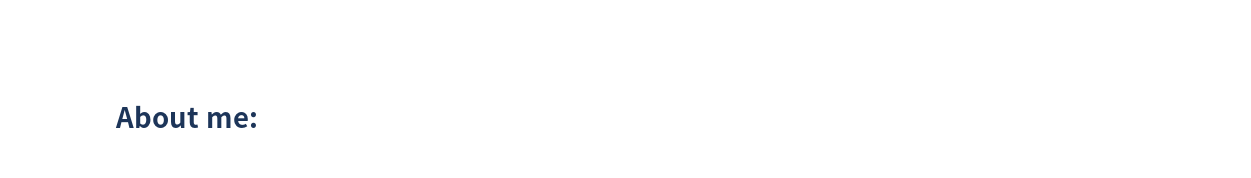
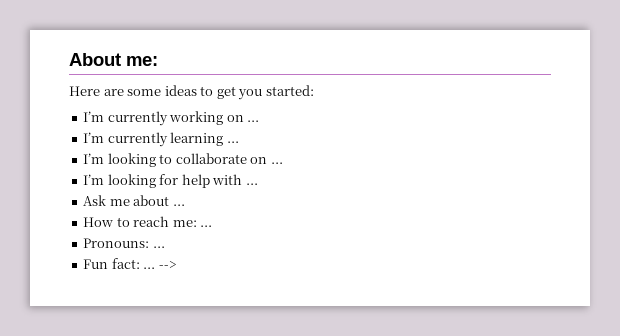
(259, 120) none -> [69,85,314,100] [83,111,260,126] [83,132,239,147] [83,153,283,167] [83,174,258,188] [83,195,185,206] [83,216,213,227] [83,238,165,248] [83,258,177,269] // Here are some ideas to get you started: // I’m currently working on ... // I’m currently learning ... // I’m looking to collaborate on ... // I’m looking for help with ... // Ask me about ... // How to reach me: ... // Pronouns: ... // Fun fact: ... -->

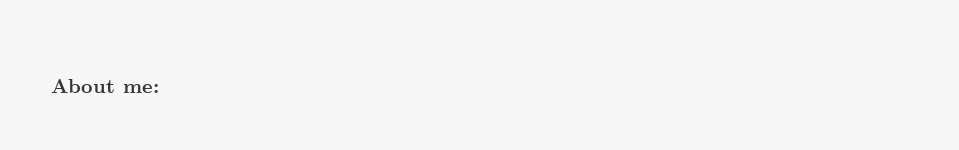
[69,85,314,100] [83,111,260,126] [83,132,239,147] [83,153,283,167] [83,174,258,188] [83,195,185,206] [83,216,213,227] [83,238,165,248] [83,258,177,269] // Here are some ideas to get you started: // I’m currently working on ... // I’m currently learning ... // I’m looking to collaborate on ... // I’m looking for help with ... // Ask me about ... // How to reach me: ... // Pronouns: ... // Fun fact: ... --> -> (159, 88) none

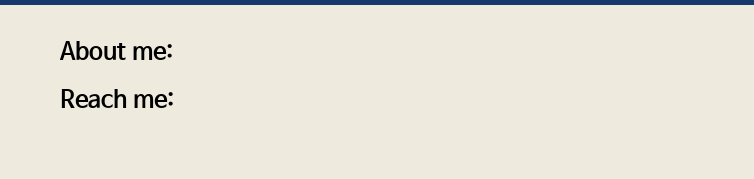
(159, 88) none -> [60,89,175,108] // Reach me:

